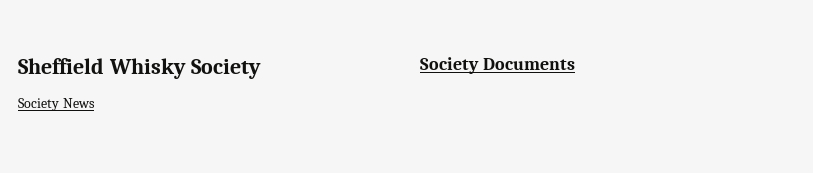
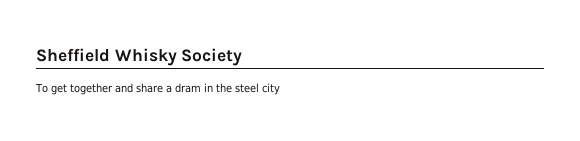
[18,98,95,111] [420,57,575,74] Society News // Society Documents -> [35,83,280,95] To get together and share a dram in the steel city

